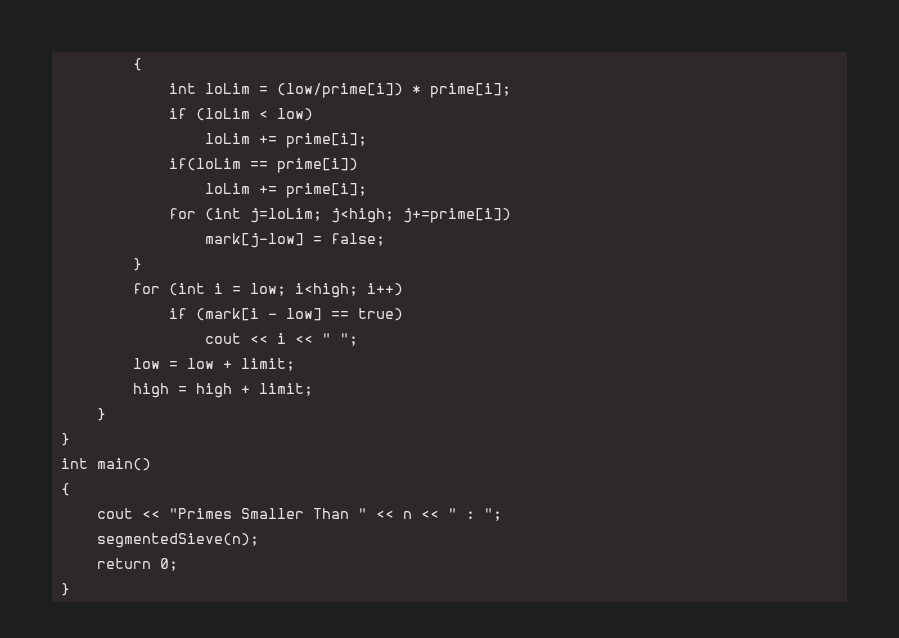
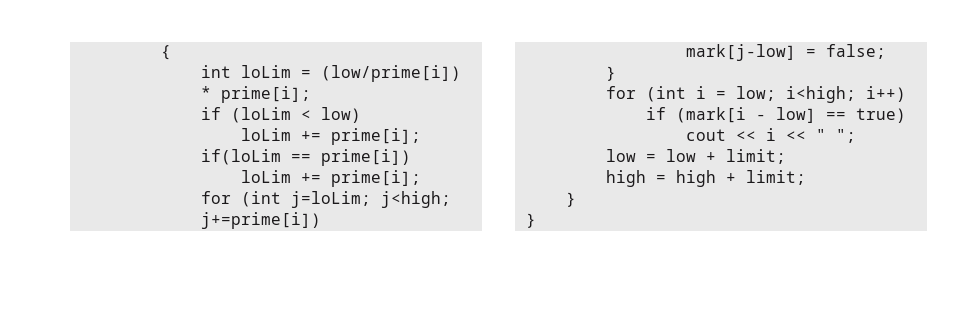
[61,458,152,471] [61,483,71,496] [97,508,503,521] [97,533,260,548] [97,558,179,571] [61,583,71,596] // int main() // { // cout << "Primes Smaller Than " << n << " : "; // segmentedSieve(n); // return 0; // } -> (537, 220) none

